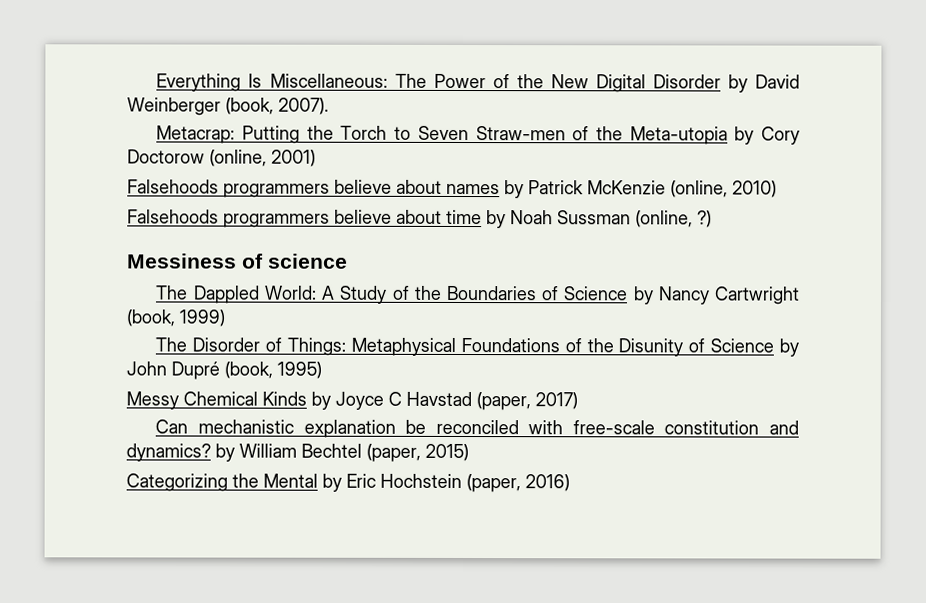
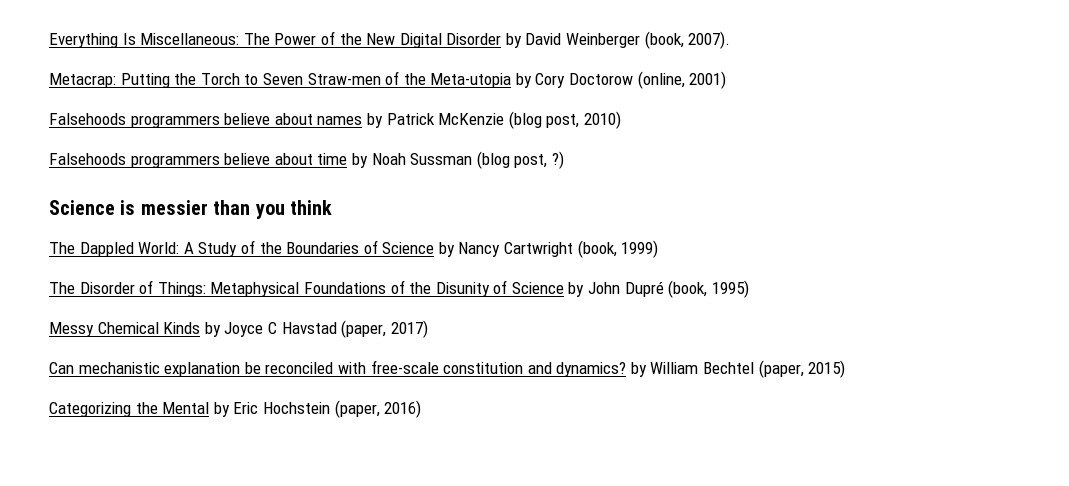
[670,180,728,198] (online, -> [508,111,580,129] (blog post,
[635,210,693,228] (online, -> [476,151,548,169] (blog post,
[127,253,348,269] Messiness of science -> [49,200,332,219] Science is messier than you think

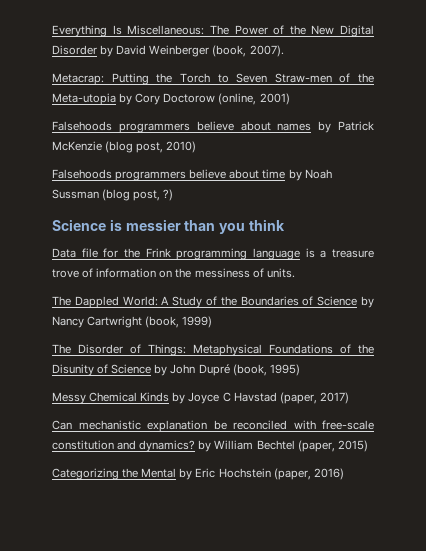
(332, 207) none -> [52,248,375,260] [52,268,295,278] // Data file for the Frink programming language is a treasure trove of information on the messiness of units.

